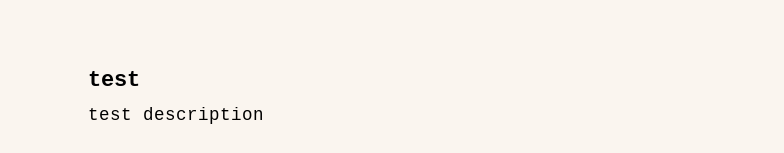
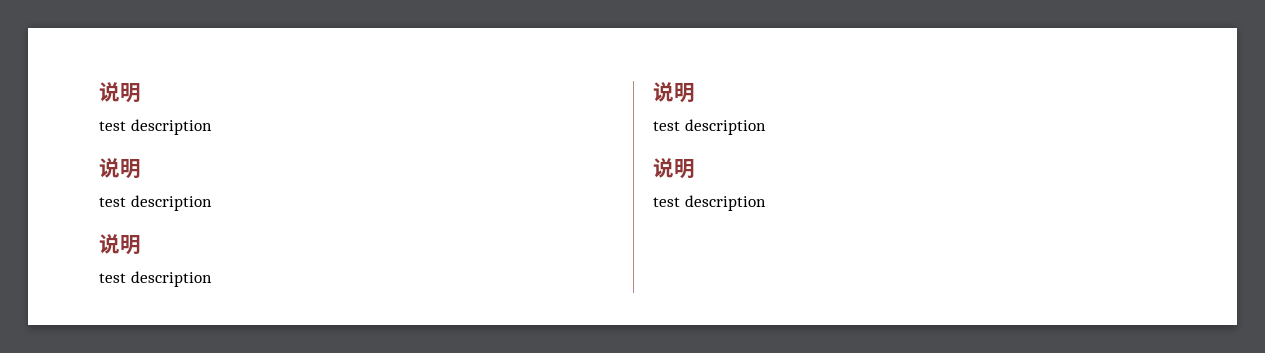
[88,71,140,86] [88,107,264,124] test // test description -> [99,82,141,103] [99,119,212,135] [99,158,141,179] [99,195,212,211] [99,234,141,255] [99,271,212,287] [653,82,695,103] [653,119,766,135] [653,158,695,179] [653,195,766,211] 说明 // test description // 说明 // test description // 说明 // test description // 说明 // test description // 说明 // test description

